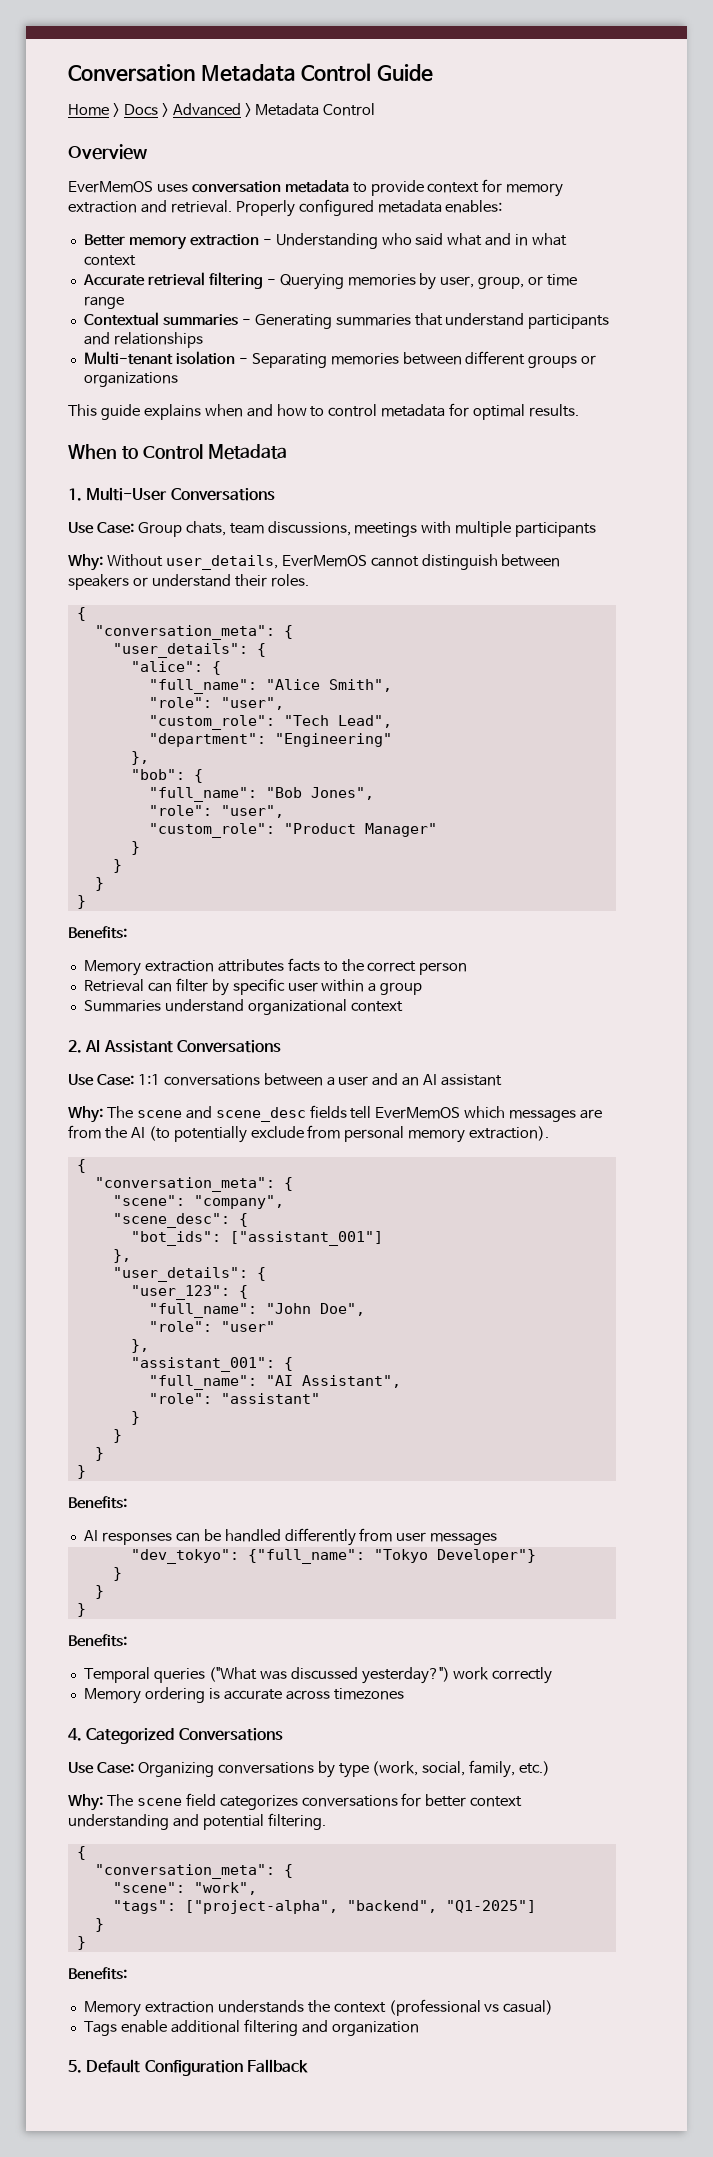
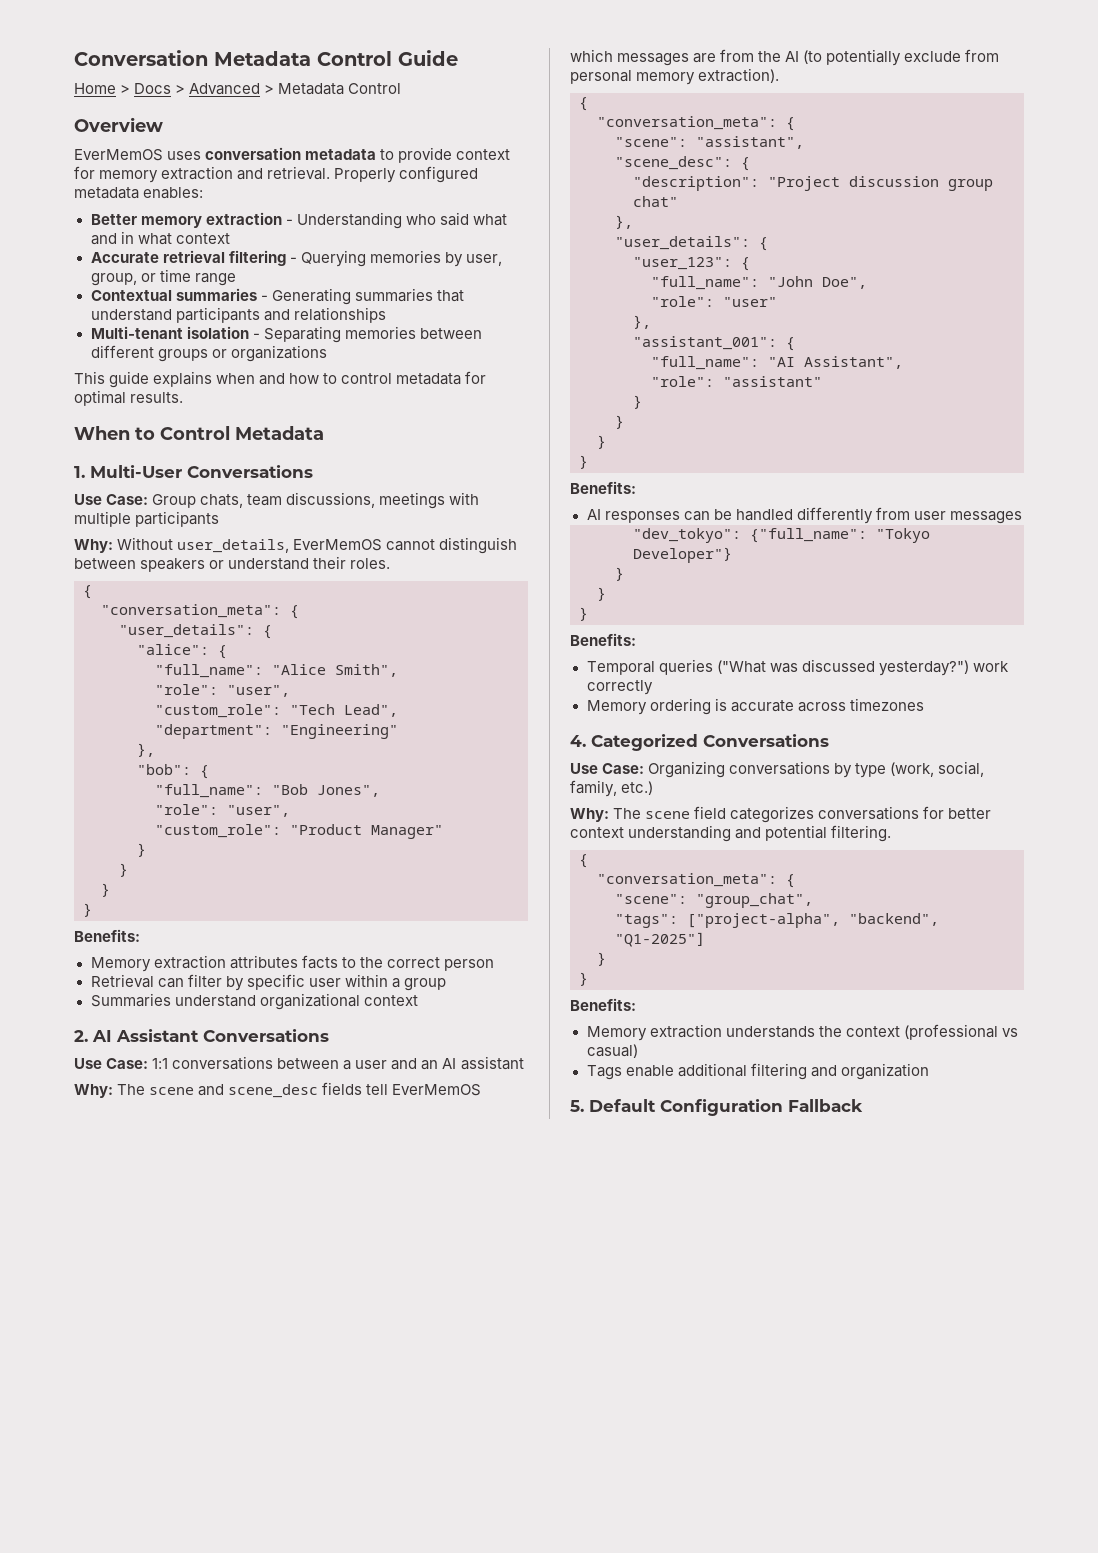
[193,1195,284,1209] "company", -> [696,136,804,149] "assistant",
[130,1231,383,1246] "bot_ids": ["assistant_001"] -> [633,176,993,191] [633,196,678,207] "description": "Project discussion group chat"
[193,1882,257,1895] "work", -> [696,893,813,908] "group_chat",

